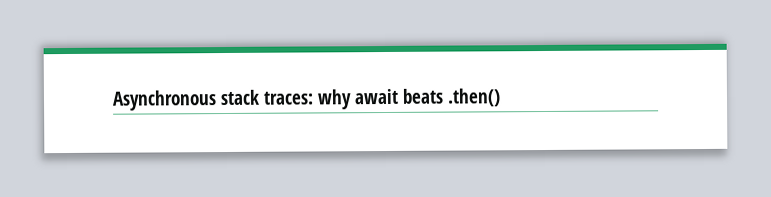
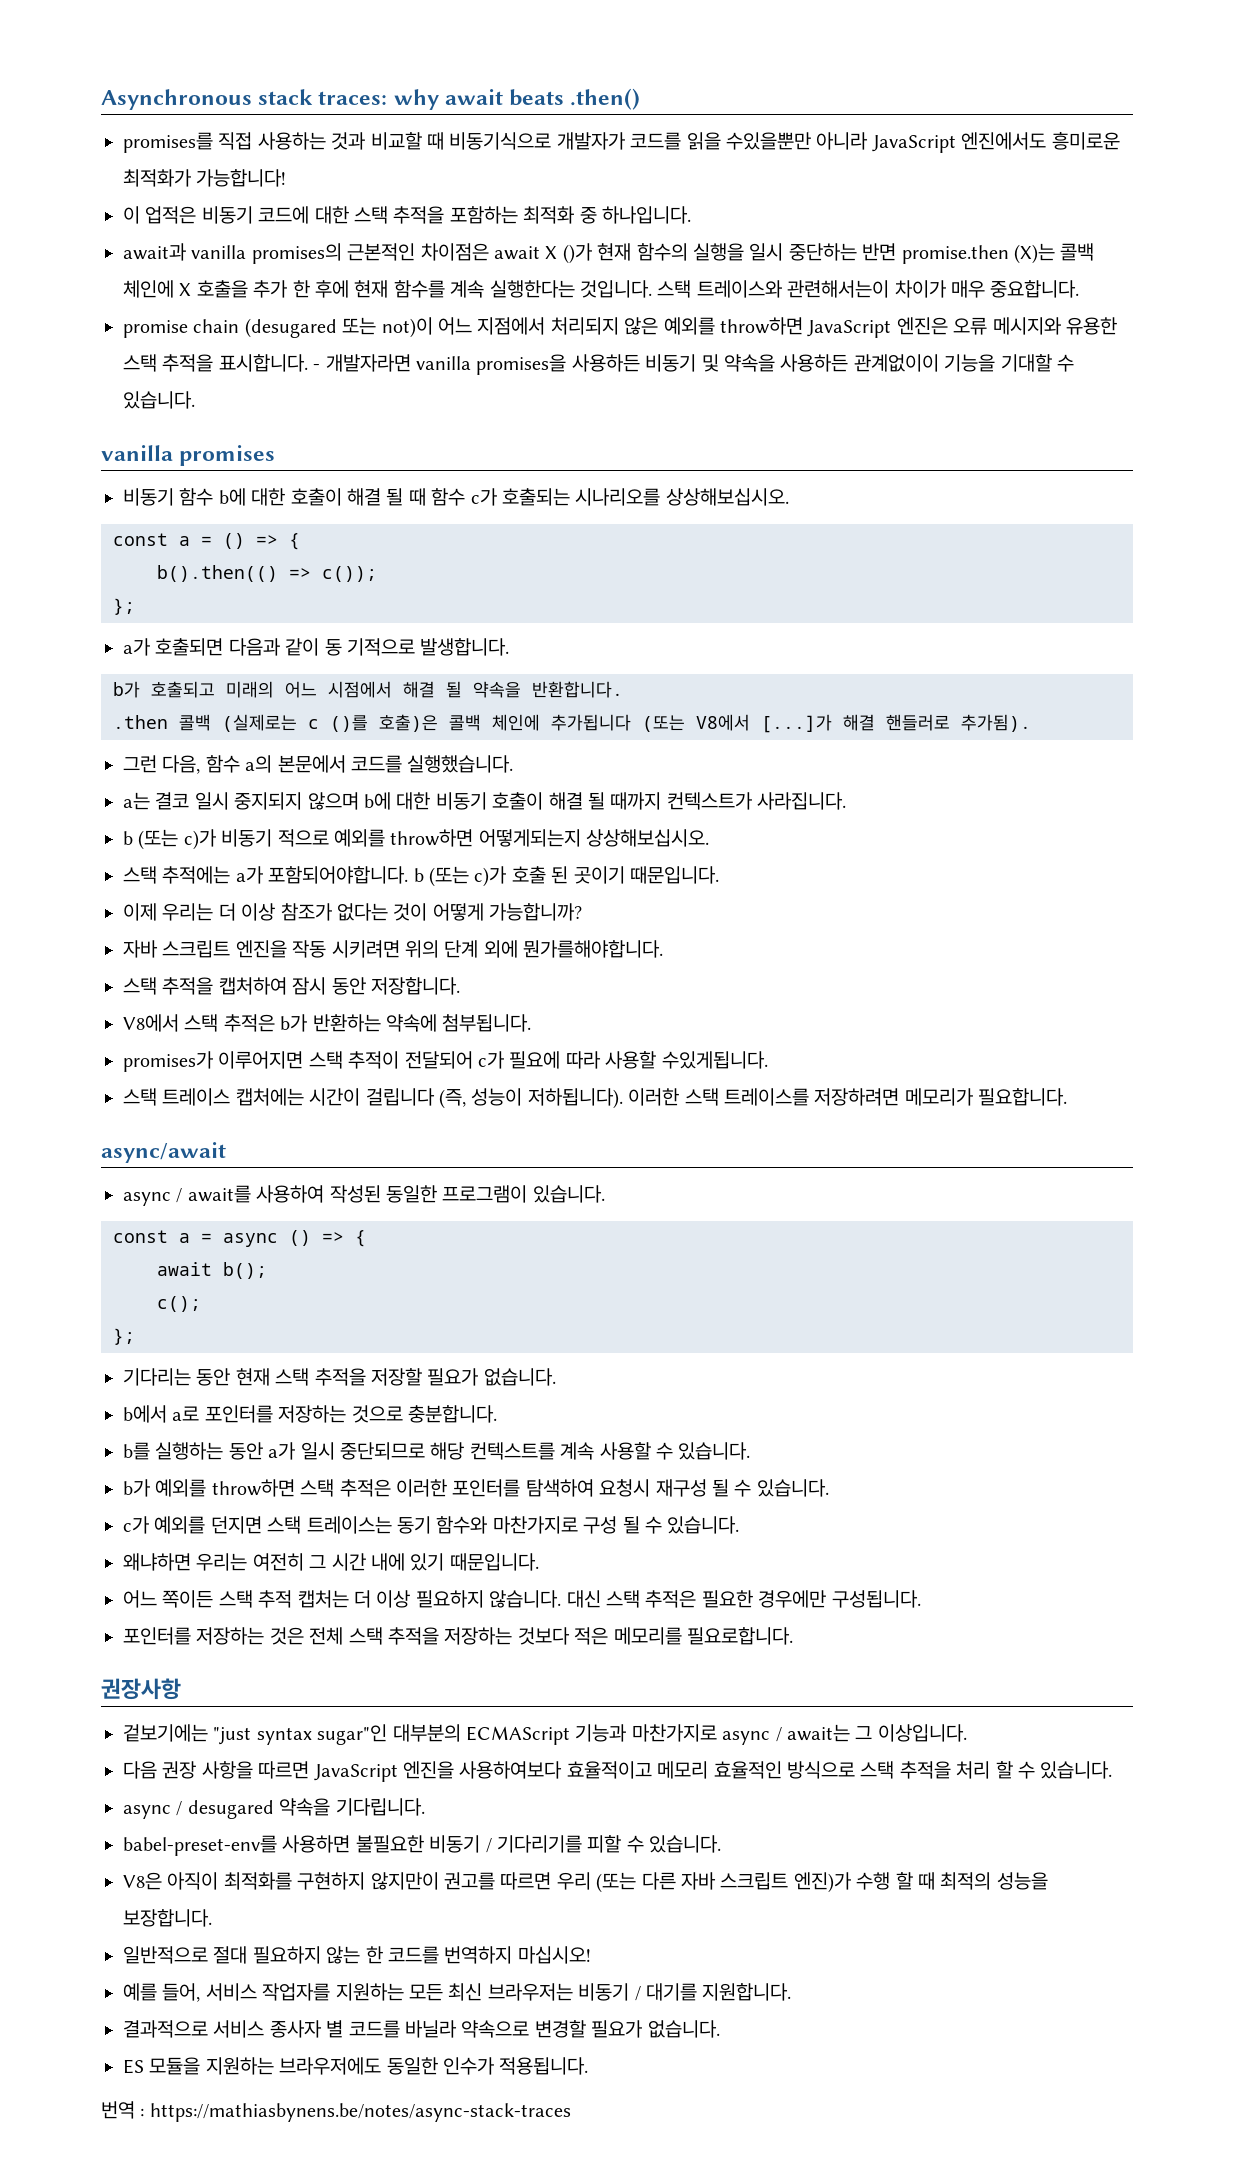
(501, 97) none -> [123,131,1120,153] [123,169,287,187] [123,206,691,224] [123,243,1095,264] [123,280,1080,298] [123,317,1117,338] [123,354,1074,375] [123,391,195,409] [101,445,276,466] [123,488,789,506] [113,533,300,550] [157,565,377,582] [113,598,135,615] [123,638,510,656] [113,681,623,698] [113,714,1031,733] [123,755,514,774] [123,792,847,810] [123,829,710,850] [123,866,719,887] [123,903,583,921] [123,940,664,958] [123,977,460,995] [123,1014,532,1032] [123,1051,768,1072] [123,1088,1068,1109] [101,1142,226,1163] [123,1185,605,1206] [113,1230,366,1247] [157,1262,267,1279] [157,1296,201,1312] [113,1328,135,1345] [123,1368,556,1386] [123,1405,497,1423] [123,1442,751,1460] [123,1479,829,1497] [123,1516,740,1534] [123,1553,539,1571] [123,1590,921,1608] [123,1627,793,1645] [101,1678,181,1700] [123,1724,967,1745] [123,1761,1113,1782] [123,1798,425,1819] [123,1835,722,1856] [123,1872,1048,1893] [123,1909,212,1927] [123,1946,591,1964] [123,1983,792,2002] [123,2020,720,2038] [123,2057,589,2075] [101,2101,571,2122] // promises를 직접 사용하는 것과 비교할 때 비동기식으로 개발자가 코드를 읽을 수있을뿐만 아니라 JavaScript 엔진에서도 흥미로운 최적화가 가능합니다! // 이 업적은 비동기 코드에 대한 스택 추적을 포함하는 최적화 중 하나입니다. // await과 vanilla promises의 근본적인 차이점은 await X ()가 현재 함수의 실행을 일시 중단하는 반면 promise.then (X)는 콜백 체인에 X 호출을 추가 한 후에 현재 함수를 계속 실행한다는 것입니다. 스택 트레이스와 관련해서는이 차이가 매우 중요합니다. // promise chain (desugared 또는 not)이 어느 지점에서 처리되지 않은 예외를 throw하면 JavaScript 엔진은 오류 메시지와 유용한 스택 추적을 표시합니다. - 개발자라면 vanilla promises을 사용하든 비동기 및 약속을 사용하든 관계없이이 기능을 기대할 수 있습니다. // vanilla promises // 비동기 함수 b에 대한 호출이 해결 될 때 함수 c가 호출되는 시나리오를 상상해보십시오. // const a = () => { // b().then(() => c()); // }; // a가 호출되면 다음과 같이 동 기적으로 발생합니다. // b가 호출되고 미래의 어느 시점에서 해결 될 약속을 반환합니다. // .then 콜백 (실제로는 c ()를 호출)은 콜백 체인에 추가됩니다 (또는 V8에서 [...]가 해결 핸들러로 추가됨). // 그런 다음, 함수 a의 본문에서 코드를 실행했습니다. // a는 결코 일시 중지되지 않으며 b에 대한 비동기 호출이 해결 될 때까지 컨텍스트가 사라집니다. // b (또는 c)가 비동기 적으로 예외를 throw하면 어떻게되는지 상상해보십시오. // 스택 추적에는 a가 포함되어야합니다. b (또는 c)가 호출 된 곳이기 때문입니다. // 이제 우리는 더 이상 참조가 없다는 것이 어떻게 가능합니까? // 자바 스크립트 엔진을 작동 시키려면 위의 단계 외에 뭔가를해야합니다. // 스택 추적을 캡처하여 잠시 동안 저장합니다. // V8에서 스택 추적은 b가 반환하는 약속에 첨부됩니다. // promises가 이루어지면 스택 추적이 전달되어 c가 필요에 따라 사용할 수있게됩니다. // 스택 트레이스 캡처에는 시간이 걸립니다 (즉, 성능이 저하됩니다). 이러한 스택 트레이스를 저장하려면 메모리가 필요합니다. // async/await // async / await를 사용하여 작성된 동일한 프로그램이 있습니다. // const a = async () => { // await b(); // c(); // }; // 기다리는 동안 현재 스택 추적을 저장할 필요가 없습니다. // b에서 a로 포인터를 저장하는 것으로 충분합니다. // b를 실행하는 동안 a가 일시 중단되므로 해당 컨텍스트를 계속 사용할 수 있습니다. // b가 예외를 throw하면 스택 추적은 이러한 포인터를 탐색하여 요청시 재구성 될 수 있습니다. // c가 예외를 던지면 스택 트레이스는 동기 함수와 마찬가지로 구성 될 수 있습니다. // 왜냐하면 우리는 여전히 그 시간 내에 있기 때문입니다. // 어느 쪽이든 스택 추적 캡처는 더 이상 필요하지 않습니다. 대신 스택 추적은 필요한 경우에만 구성됩니다. // 포인터를 저장하는 것은 전체 스택 추적을 저장하는 것보다 적은 메모리를 필요로합니다. // 권장사항 // 겉보기에는 "just syntax sugar"인 대부분의 ECMAScript 기능과 마찬가지로 async / await는 그 이상입니다. // 다음 권장 사항을 따르면 JavaScript 엔진을 사용하여보다 효율적이고 메모리 효율적인 방식으로 스택 추적을 처리 할 수 있습니다. // async / desugared 약속을 기다립니다. // babel-preset-env를 사용하면 불필요한 비동기 / 기다리기를 피할 수 있습니다. // V8은 아직이 최적화를 구현하지 않지만이 권고를 따르면 우리 (또는 다른 자바 스크립트 엔진)가 수행 할 때 최적의 성능을 보장합니다. // 일반적으로 절대 필요하지 않는 한 코드를 번역하지 마십시오! // 예를 들어, 서비스 작업자를 지원하는 모든 최신 브라우저는 비동기 / 대기를 지원합니다. // 결과적으로 서비스 종사자 별 코드를 바닐라 약속으로 변경할 필요가 없습니다. // ES 모듈을 지원하는 브라우저에도 동일한 인수가 적용됩니다. // 번역 : https://mathiasbynens.be/notes/async-stack-traces

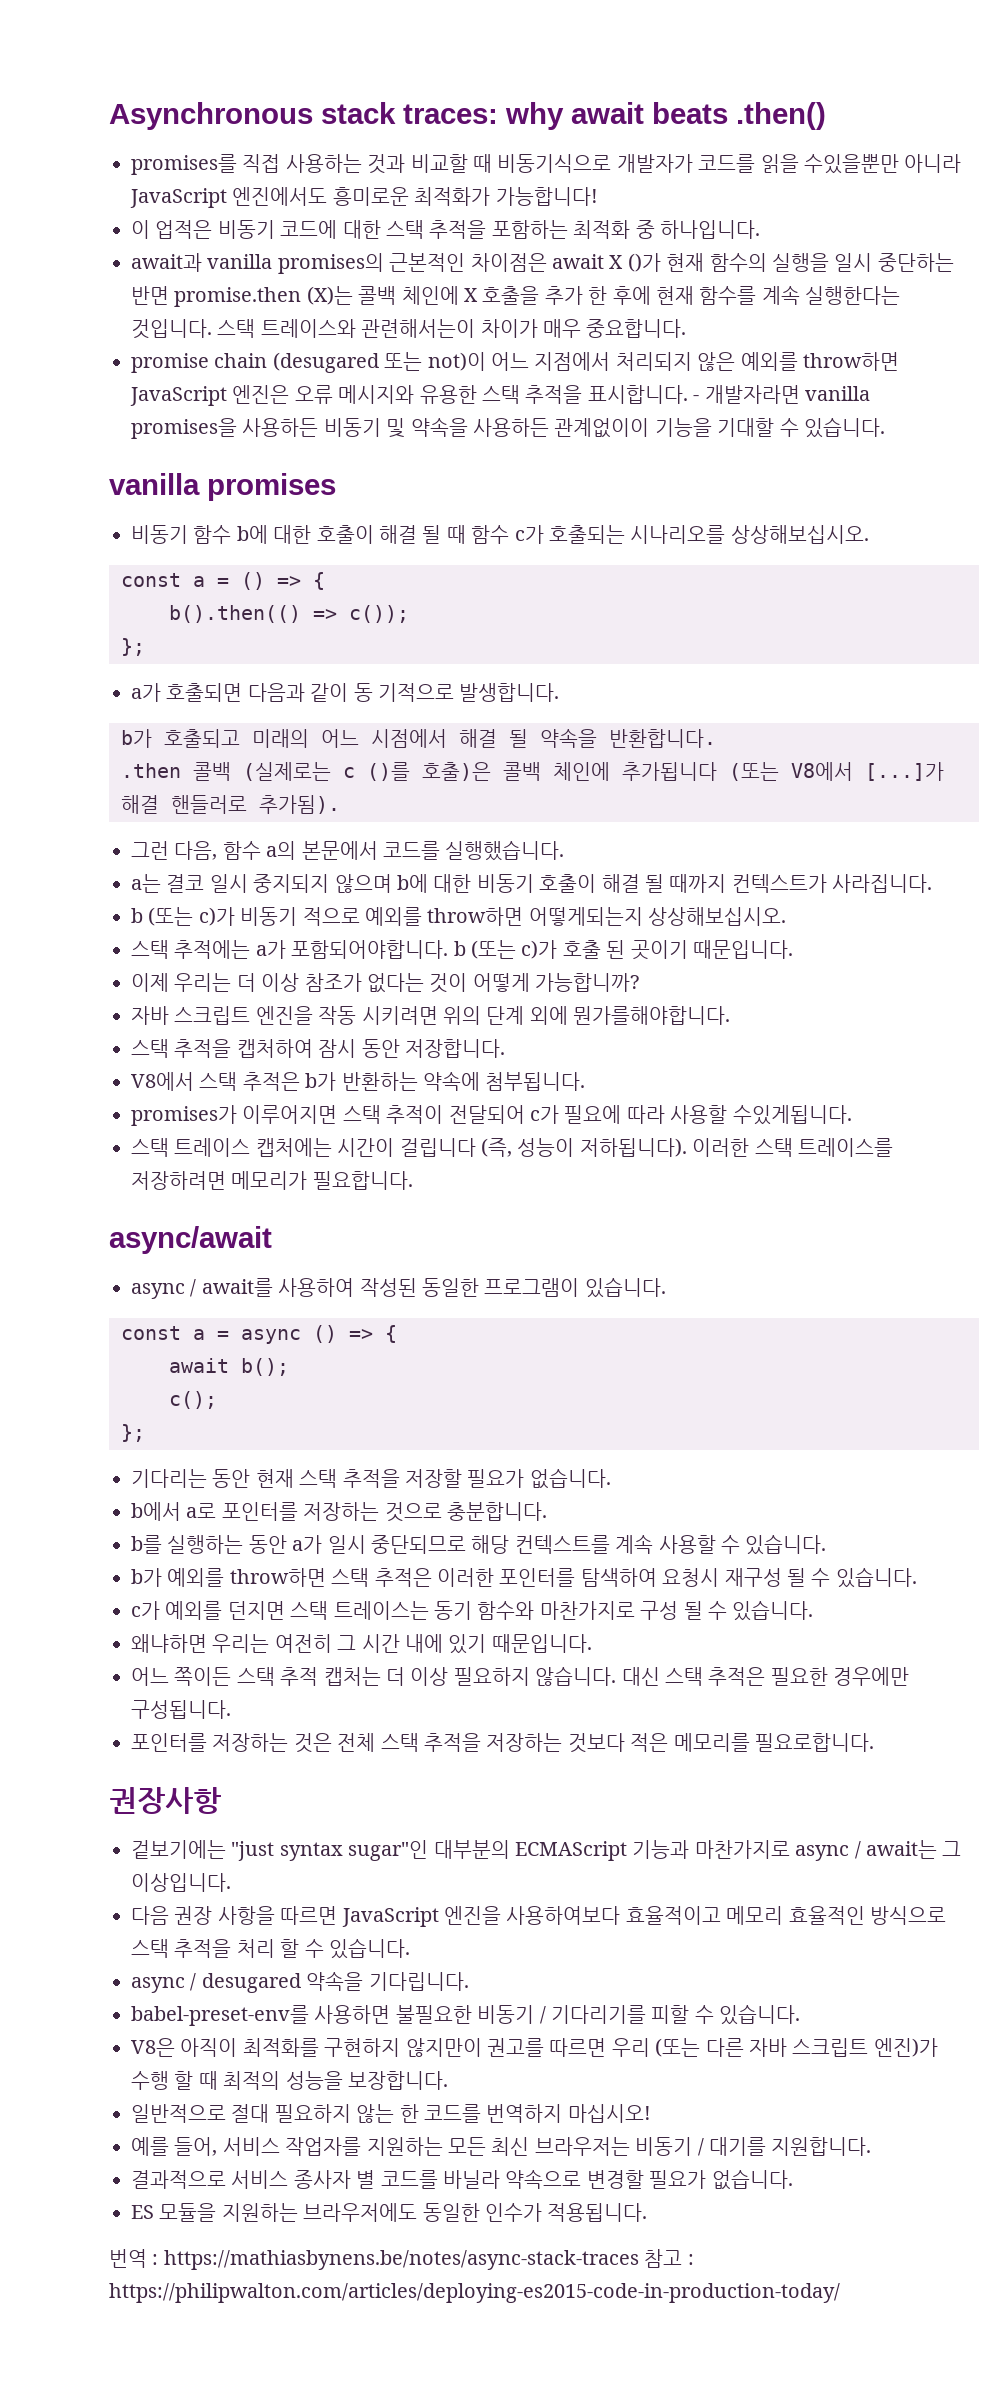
(571, 2112) none -> [644,2249,694,2268] [109,2283,840,2303] 참고 : https://philipwalton.com/articles/deploying-es2015-code-in-production-today/

